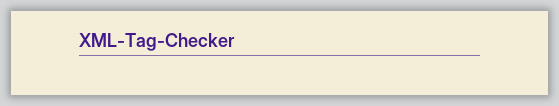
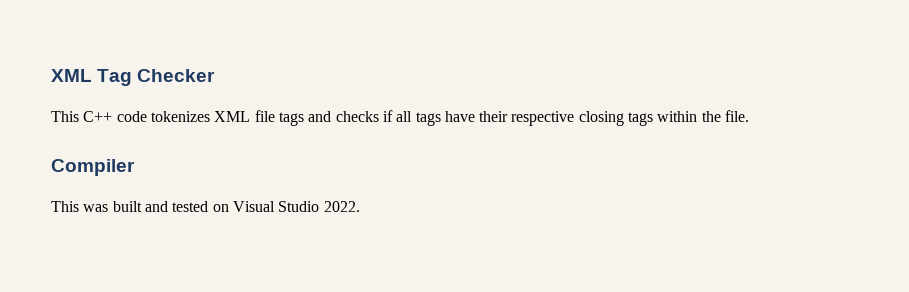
[79,33,235,51] XML-Tag-Checker -> [51,69,216,86] [51,110,750,126] [51,159,135,176] [51,201,360,212] XML Tag Checker // This C++ code tokenizes XML file tags and checks if all tags have their respective closing tags within the file. // Compiler // This was built and tested on Visual Studio 2022.

